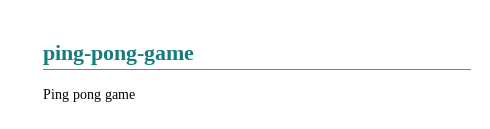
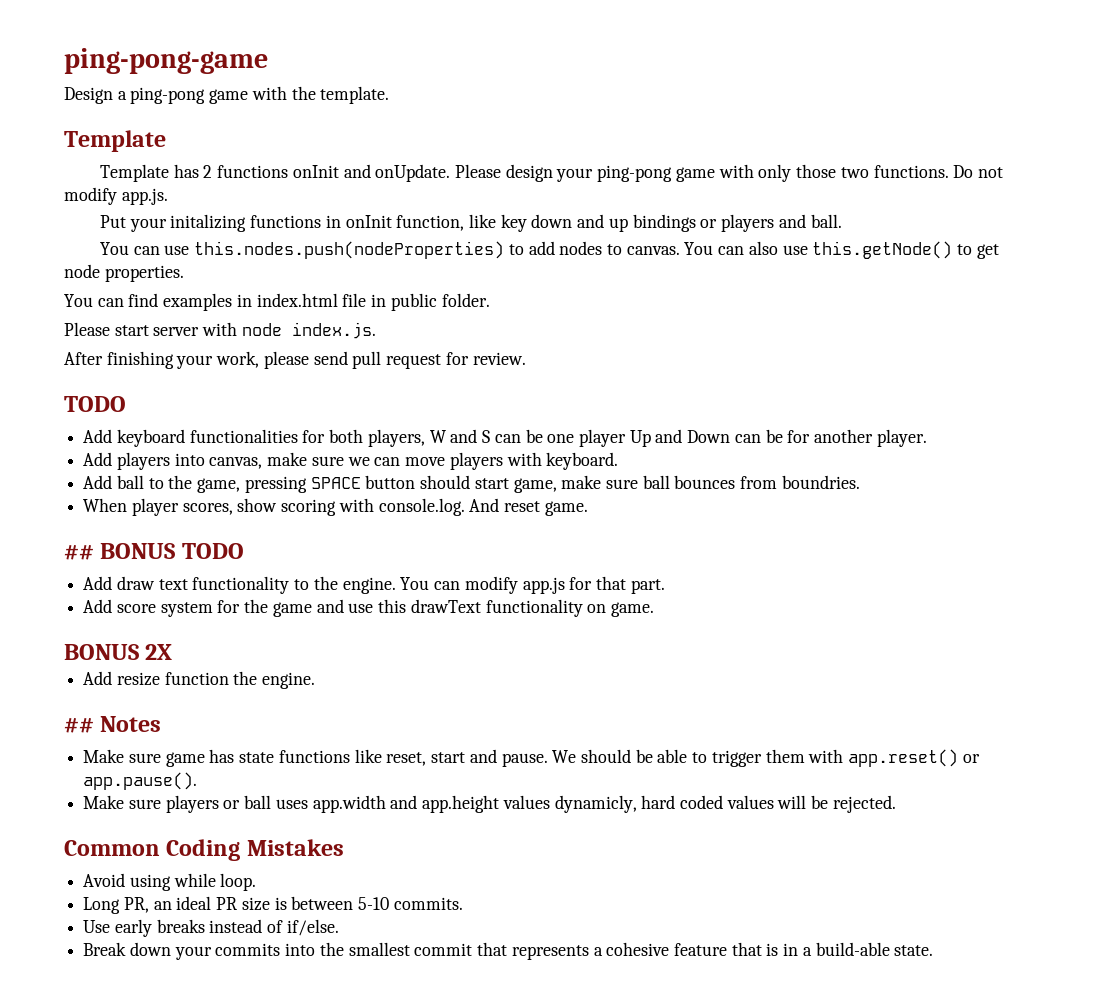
[43,89,135,102] Ping pong game -> [64,86,390,104] [64,130,166,152] [99,164,1003,182] [64,187,168,205] [99,214,842,232] [99,241,999,259] [64,264,184,282] [64,293,490,311] [64,322,376,339] [64,351,526,369] [64,396,126,412] [83,429,927,447] [83,452,619,470] [83,475,860,493] [83,498,588,516] [64,543,244,560] [83,576,665,594] [83,599,654,617] [64,644,173,660] [83,671,316,689] [64,716,162,733] [83,749,980,767] [83,772,198,790] [83,795,896,813] [64,839,344,861] [83,873,257,891] [83,896,463,914] [83,919,339,937] [83,942,934,960] Design a ping-pong game with the template. // Template // Template has 2 functions onInit and onUpdate. Please design your ping-pong game with only those two functions. Do not modify app.js. // Put your initalizing functions in onInit function, like key down and up bindings or players and ball. // You can use this.nodes.push(nodeProperties) to add nodes to canvas. You can also use this.getNode() to get node properties. // You can find examples in index.html file in public folder. // Please start server with node index.js. // After finishing your work, please send pull request for review. // TODO // Add keyboard functionalities for both players, W and S can be one player Up and Down can be for another player. // Add players into canvas, make sure we can move players with keyboard. // Add ball to the game, pressing SPACE button should start game, make sure ball bounces from boundries. // When player scores, show scoring with console.log. And reset game. // ## BONUS TODO // Add draw text functionality to the engine. You can modify app.js for that part. // Add score system for the game and use this drawText functionality on game. // BONUS 2X // Add resize function the engine. // ## Notes // Make sure game has state functions like reset, start and pause. We should be able to trigger them with app.reset() or app.pause(). // Make sure players or ball uses app.width and app.height values dynamicly, hard coded values will be rejected. // Common Coding Mistakes // Avoid using while loop. // Long PR, an ideal PR size is between 5-10 commits. // Use early breaks instead of if/else. // Break down your commits into the smallest commit that represents a cohesive feature that is in a build-able state.

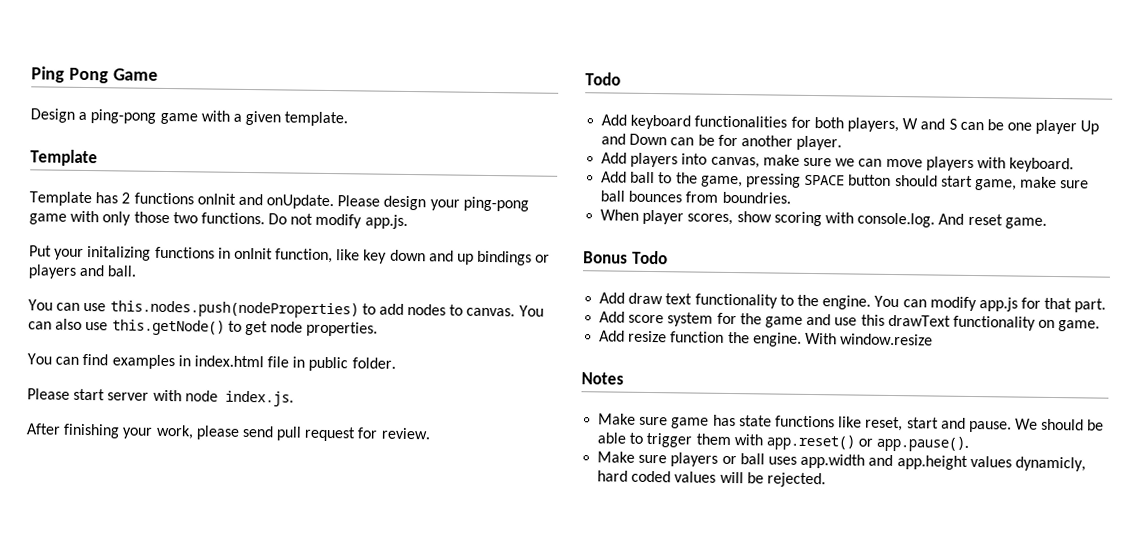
[64,48,268,74] ping-pong-game -> [31,66,158,84] Ping Pong Game
[291,86,316,100] the -> [232,110,282,126] a given
[64,396,126,412] TODO -> [585,72,621,86] Todo
[64,543,244,560] ## BONUS TODO -> [583,250,668,265] Bonus Todo
[64,644,173,660] // BONUS 2X -> (1101, 326) none
[64,717,94,733] // ## -> [804,332,934,346] With window.resize //
[64,839,344,861] [83,873,257,891] [83,896,463,914] [83,919,339,937] [83,942,934,960] // Common Coding Mistakes // Avoid using while loop. // Long PR, an ideal PR size is between 5-10 commits. // Use early breaks instead of if/else. // Break down your commits into the smallest commit that represents a cohesive feature that is in a build-able state. -> (826, 480) none

